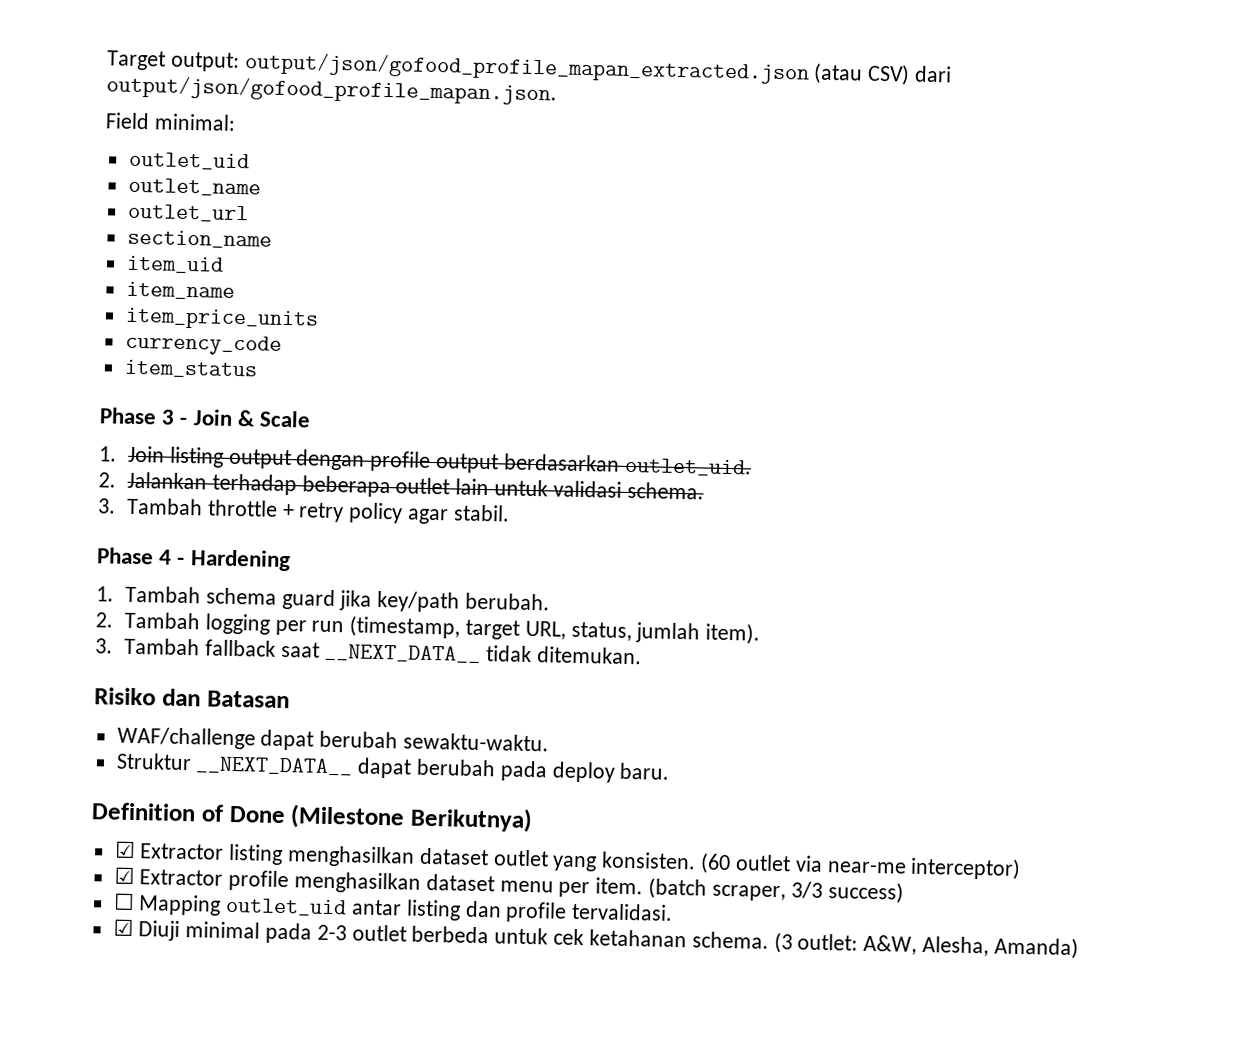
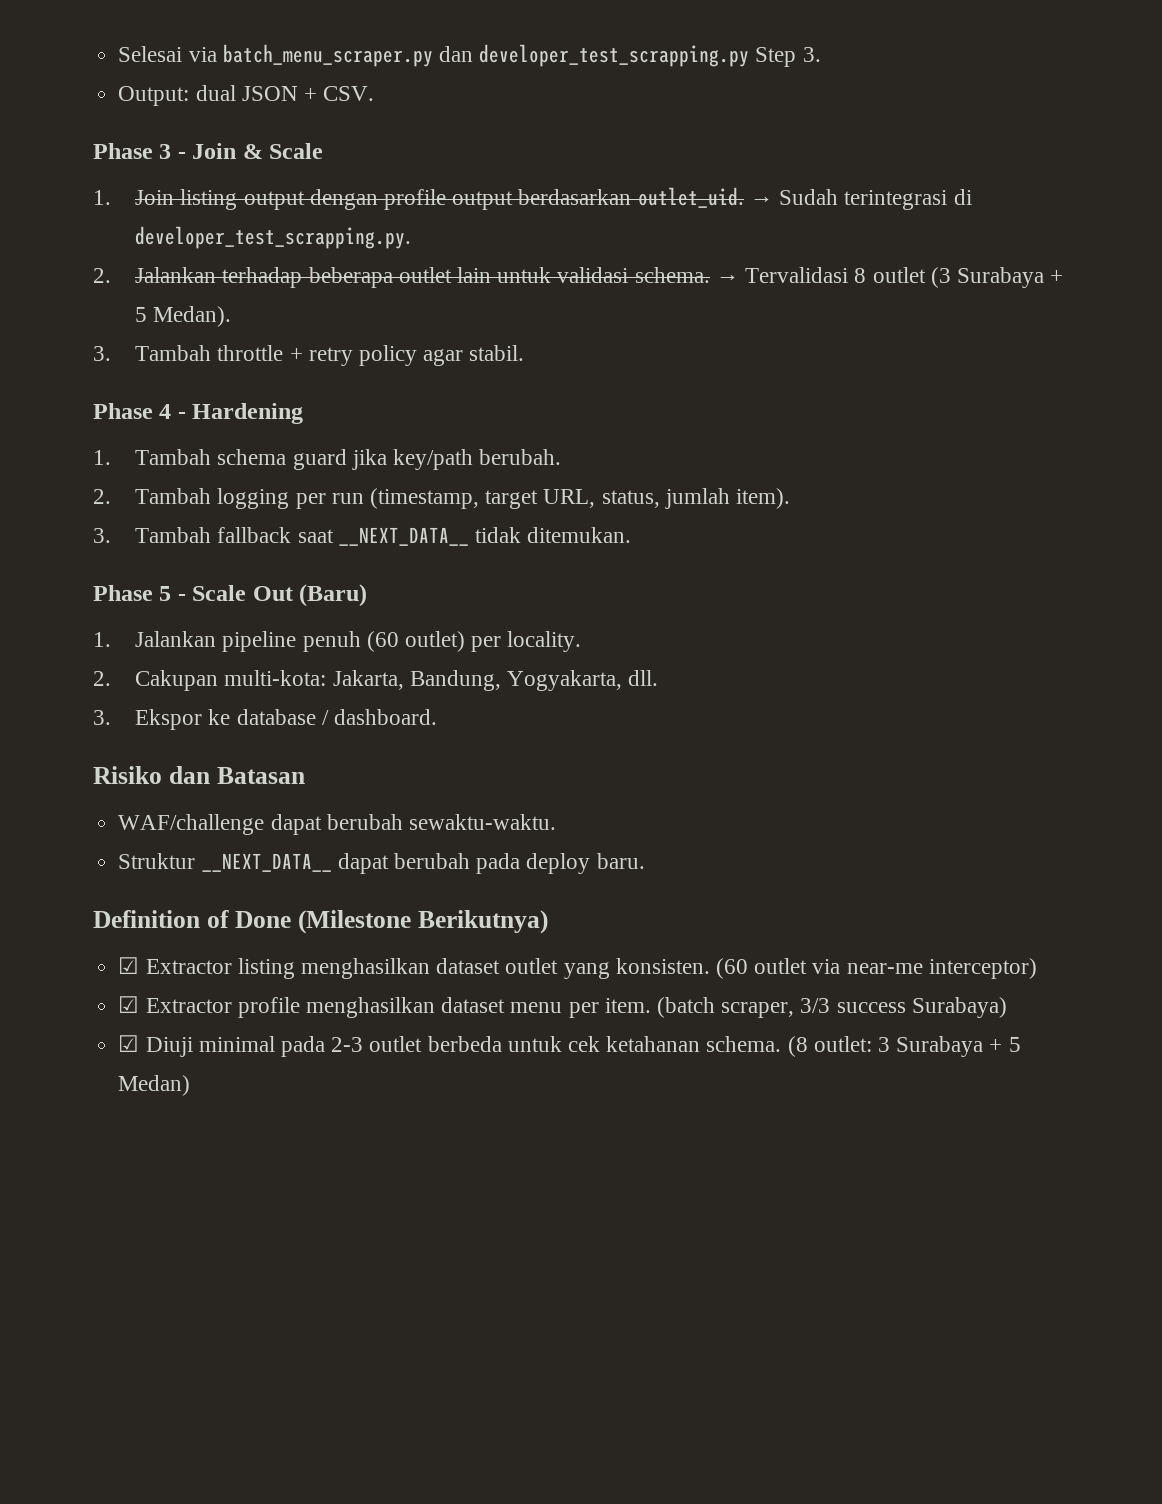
[106,50,953,86] [106,75,557,106] [105,112,236,131] [127,151,250,171] [127,177,261,197] [126,203,249,223] [126,229,272,249] [125,255,224,274] [125,281,235,300] [124,307,319,331] [124,333,282,356] [123,359,258,379] Target output: output/json/gofood_profile_mapan_extracted.json (atau CSV) dari output/json/gofood_profile_mapan.json. // Field minimal: // outlet_uid // outlet_name // outlet_url // section_name // item_uid // item_name // item_price_units // currency_code // item_status -> [118,44,821,67] [118,85,375,106] Selesai via batch_menu_scraper.py dan developer_test_scrapping.py Step 3. // Output: dual JSON + CSV.
(752, 467) none -> [749,189,972,210] [135,226,412,249] → Sudah terintegrasi di developer_test_scrapping.py.
(704, 490) none -> [715,267,1064,288] [135,306,232,327] → Tervalidasi 8 outlet (3 Surabaya + 5 Medan).
(643, 655) none -> [93,584,368,607] [93,631,582,652] [93,670,659,691] [93,709,438,730] // Phase 5 - Scale Out (Baru) // 1. Jalankan pipeline penuh (60 outlet) per locality. // 2. Cakupan multi-kota: Jakarta, Bandung, Yogyakarta, dll. // 3. Ekspor ke database / dashboard.
[827,881,904,904] [112,892,674,923] success) // ☐ Mapping outlet_uid antar listing dan profile tervalidasi. -> [836,997,1007,1018] success Surabaya)
[773,931,1079,960] (3 outlet: A&W, Alesha, Amanda) -> [787,1036,1021,1057] [118,1075,191,1096] (8 outlet: 3 Surabaya + 5 Medan)

